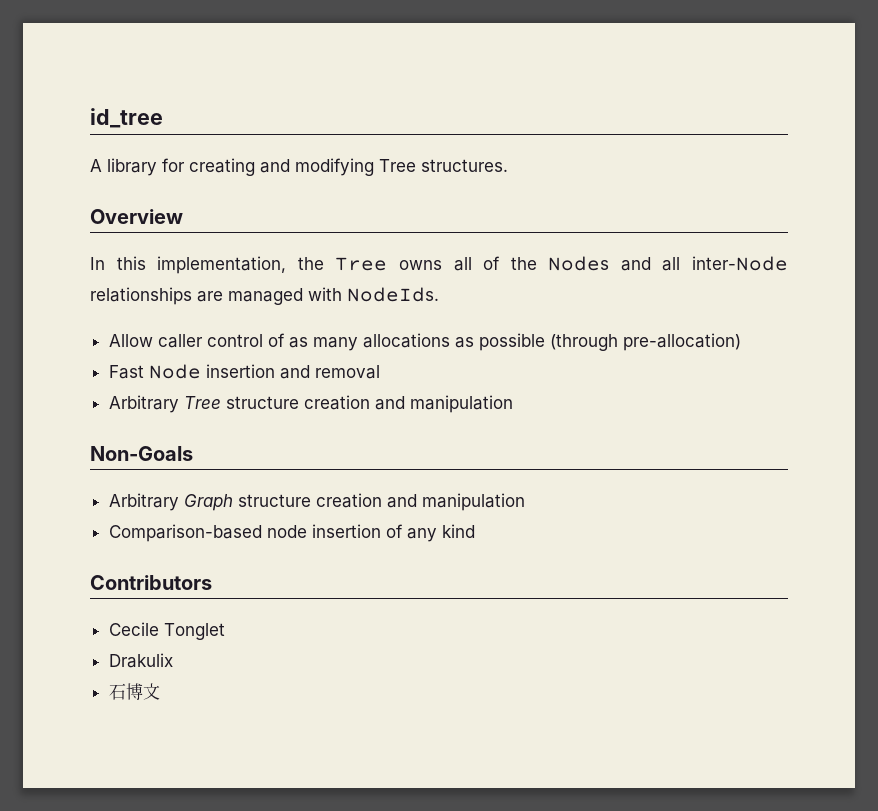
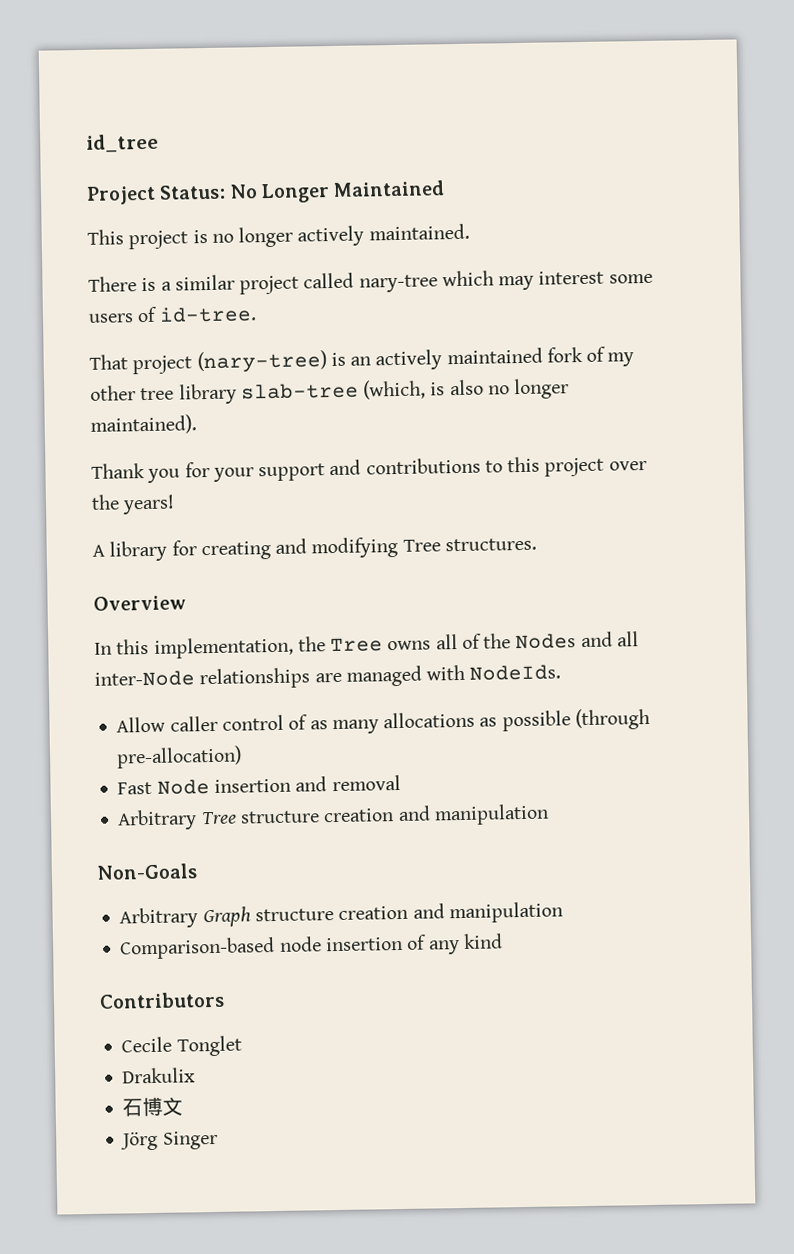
(163, 118) none -> [86,180,446,205] [87,223,470,250] [88,270,653,295] [88,306,257,323] [89,346,635,375] [90,378,570,405] [90,414,197,435] [91,456,647,483] [91,494,176,515] // Project Status: No Longer Maintained // This project is no longer actively maintained. // There is a similar project called nary-tree which may interest some users of id-tree. // That project (nary-tree) is an actively maintained fork of my other tree library slab-tree (which, is also no longer maintained). // Thank you for your support and contributions to this project over the years!
(160, 691) none -> [120,1130,218,1151] // Jörg Singer

